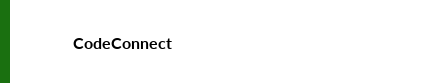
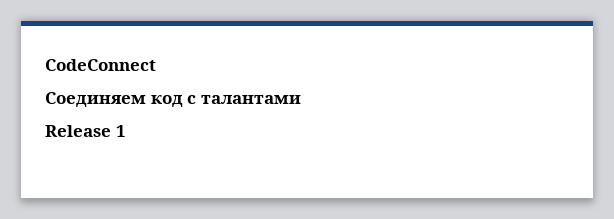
(172, 43) none -> [45,92,301,107] [45,125,126,137] // Соединяем код с талантами // Release 1

